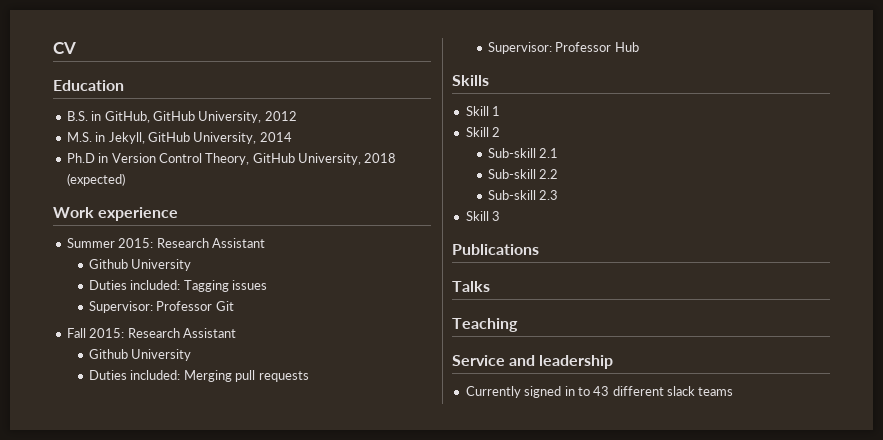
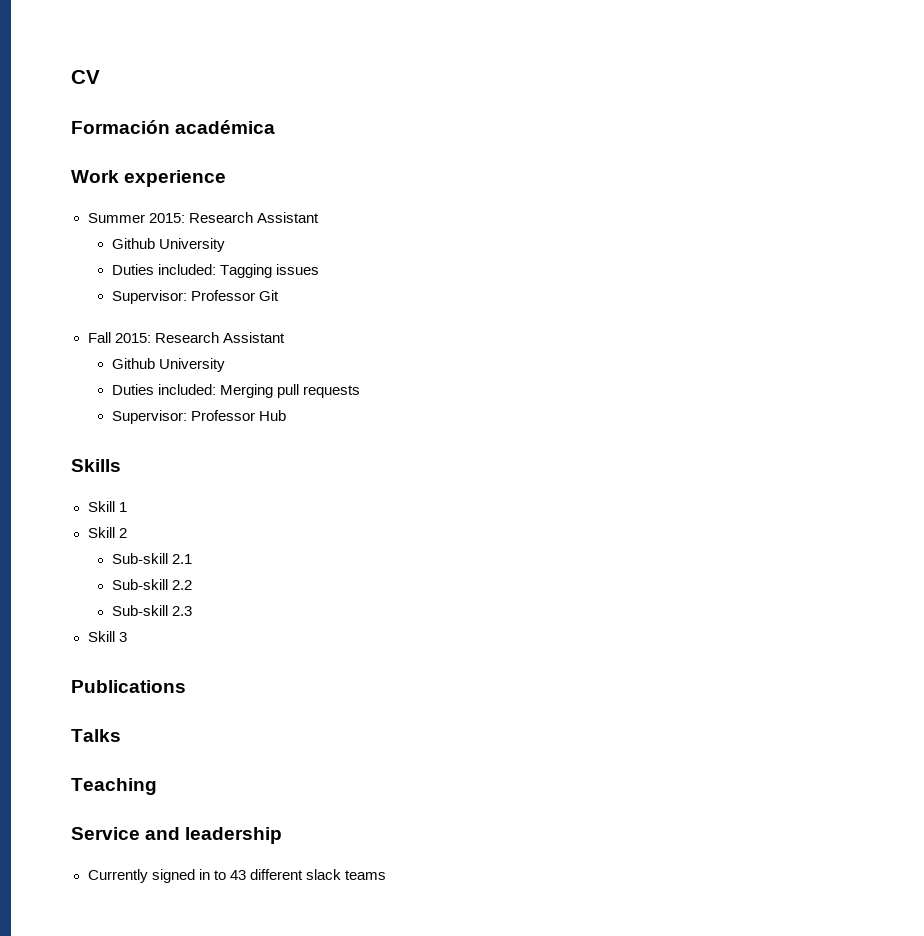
[53,80,124,91] [66,111,297,123] [66,132,292,144] [66,153,397,165] [66,173,125,186] Education // B.S. in GitHub, GitHub University, 2012 // M.S. in Jekyll, GitHub University, 2014 // Ph.D in Version Control Theory, GitHub University, 2018 (expected) -> [71,120,276,134] Formación académica

